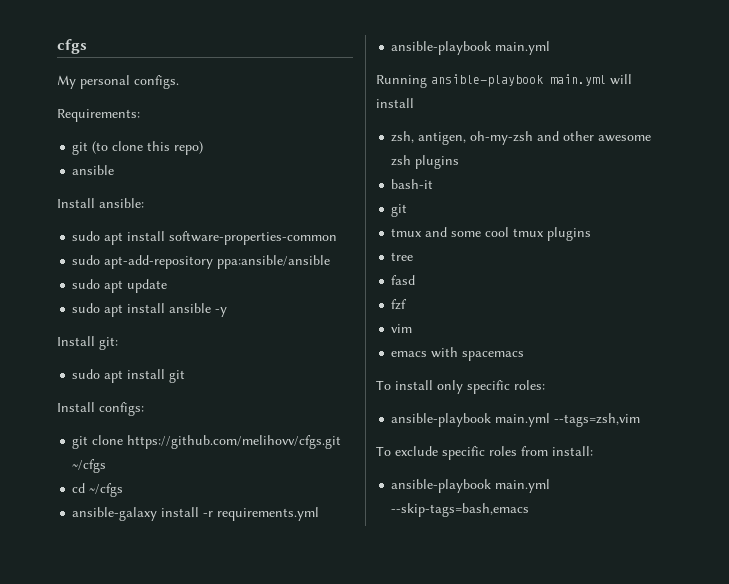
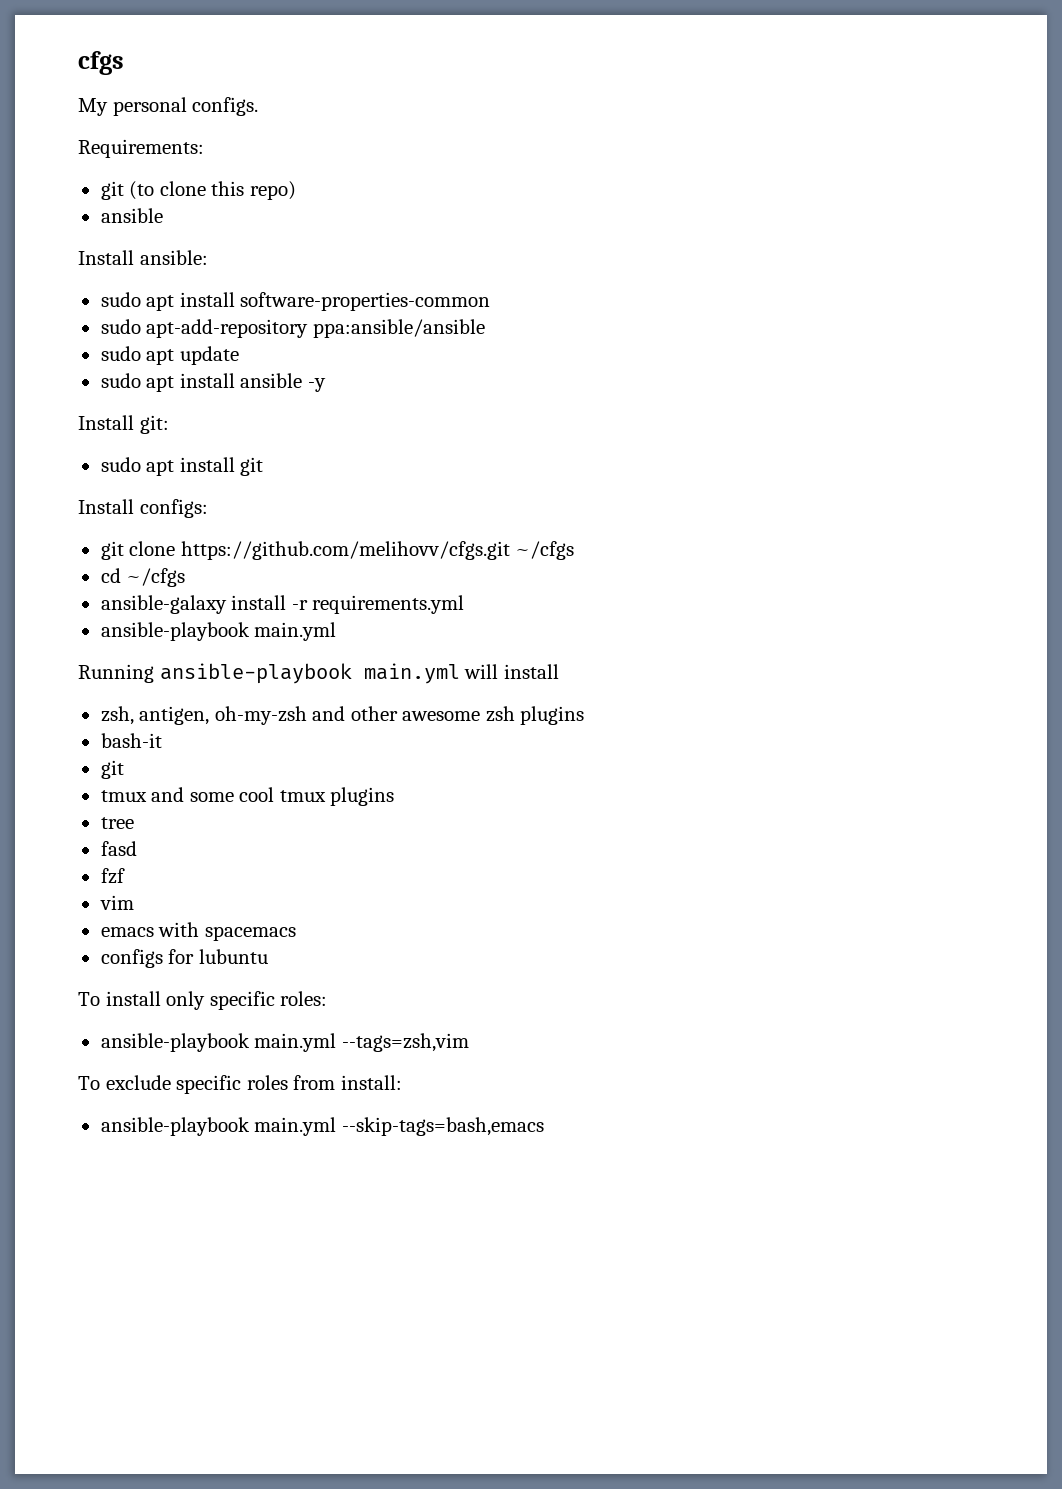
(525, 356) none -> [100,949,268,968] // configs for lubuntu

